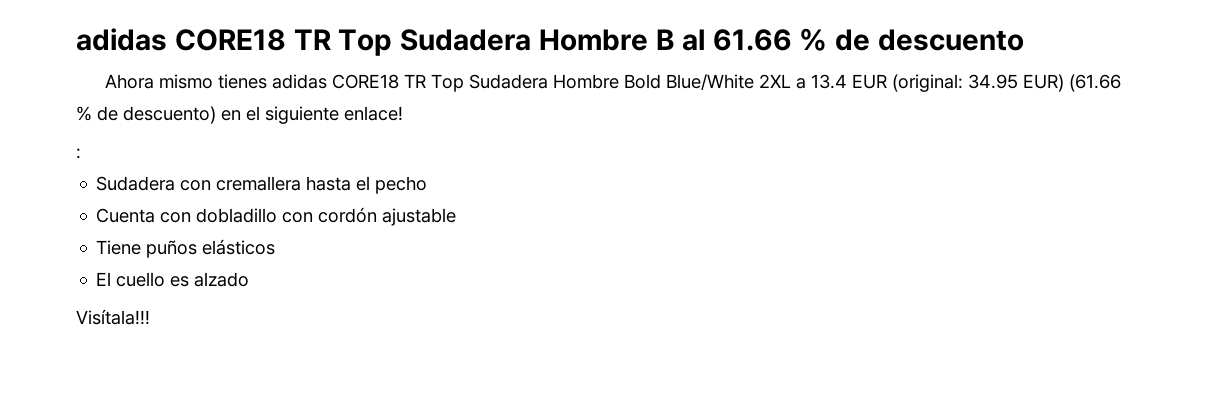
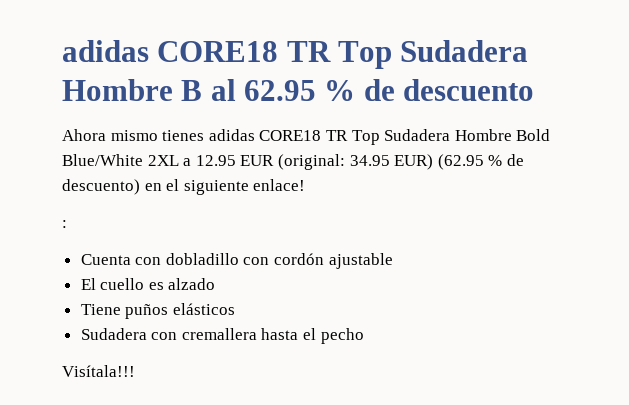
[712,29,792,51] 61.66 -> [244,80,317,101] 62.95
[810,74,847,89] 13.4 -> [195,155,236,166] 12.95
[1068,74,1121,92] (61.66 -> [437,154,484,170] (62.95
(81, 153) none -> [80,253,393,269] [80,278,216,290] [80,303,235,319] // Cuenta con dobladillo con cordón ajustable // El cuello es alzado // Tiene puños elásticos
[96,207,457,226] [96,239,276,258] [96,272,250,287] // Cuenta con dobladillo con cordón ajustable // Tiene puños elásticos // El cuello es alzado -> (364, 336) none

